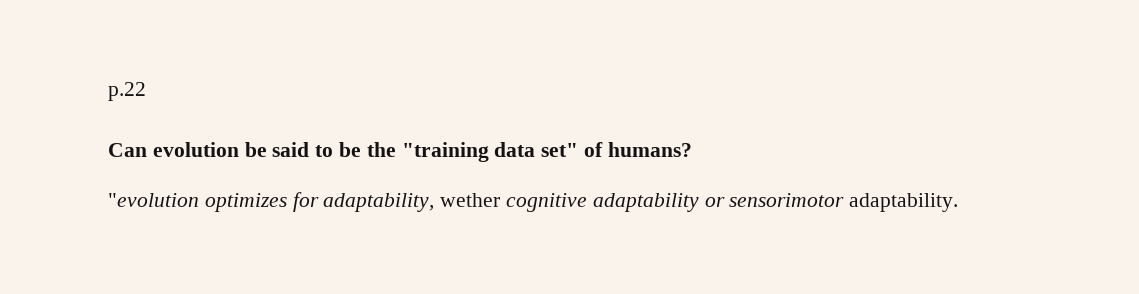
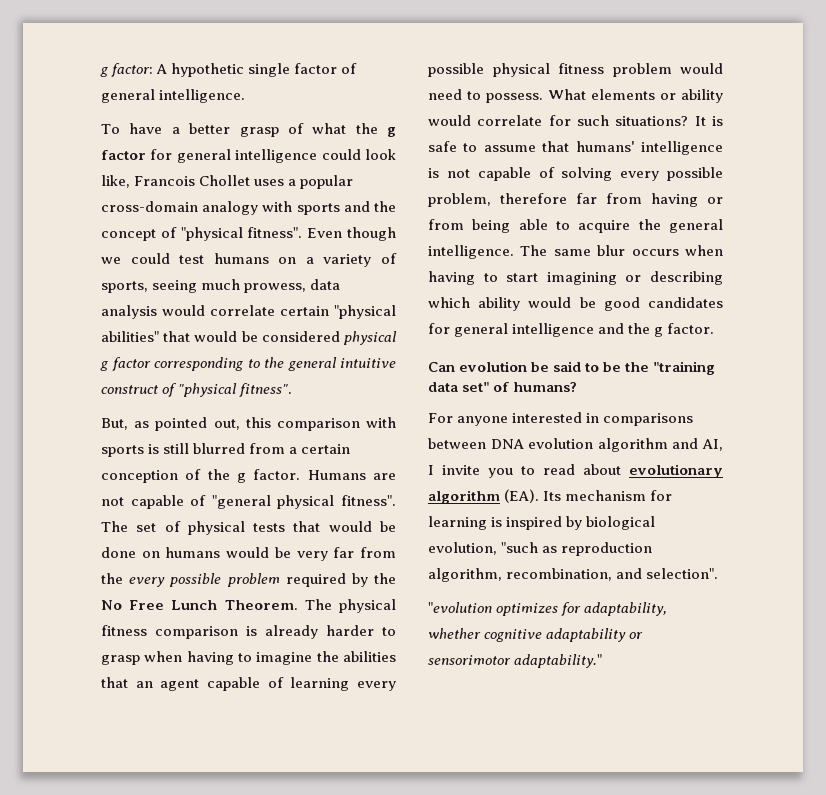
[108,82,146,101] p.22 -> [100,63,358,77] [101,89,246,103] [101,123,396,137] [101,149,396,163] [101,175,354,189] [101,201,396,215] [101,227,396,241] [101,253,397,267] [101,279,341,293] [101,305,396,319] [101,331,397,345] [100,357,396,371] [101,383,293,397] [101,417,396,431] [101,443,351,457] [101,469,396,483] [101,495,396,509] [101,521,396,535] [101,547,397,561] [101,573,396,587] [101,599,396,613] [101,625,396,639] [101,651,396,665] [101,677,396,691] [428,63,723,77] [428,89,723,103] [428,115,723,126] [428,141,723,155] [428,167,723,181] [428,193,723,207] [428,219,723,233] [428,245,723,259] [428,271,723,285] [428,297,723,311] [428,323,715,337] g factor: A hypothetic single factor of general intelligence. // To have a better grasp of what the g factor for general intelligence could look like, Francois Chollet uses a popular cross-domain analogy with sports and the concept of "physical fitness". Even though we could test humans on a variety of sports, seeing much prowess, data analysis would correlate certain "physical abilities" that would be considered physical g factor corresponding to the general intuitive construct of "physical fitness". // But, as pointed out, this comparison with sports is still blurred from a certain conception of the g factor. Humans are not capable of "general physical fitness". The set of physical tests that would be done on humans would be very far from the every possible problem required by the No Free Lunch Theorem. The physical fitness comparison is already harder to grasp when having to imagine the abilities that an agent capable of learning every possible physical fitness problem would need to possess. What elements or ability would correlate for such situations? It is safe to assume that humans' intelligence is not capable of solving every possible problem, therefore far from having or from being able to acquire the general intelligence. The same blur occurs when having to start imagining or describing which ability would be good candidates for general intelligence and the g factor.
(692, 149) none -> [428,412,694,426] [428,438,723,452] [428,464,723,478] [428,489,673,504] [428,516,656,530] [428,542,653,556] [428,568,719,582] // For anyone interested in comparisons between DNA evolution algorithm and AI, I invite you to read about evolutionary algorithm (EA). Its mechanism for learning is inspired by biological evolution, "such as reproduction algorithm, recombination, and selection".
[440,193,501,207] wether -> [428,628,481,639] whether
[849,193,959,212] adaptability. -> [514,654,603,668] adaptability."

